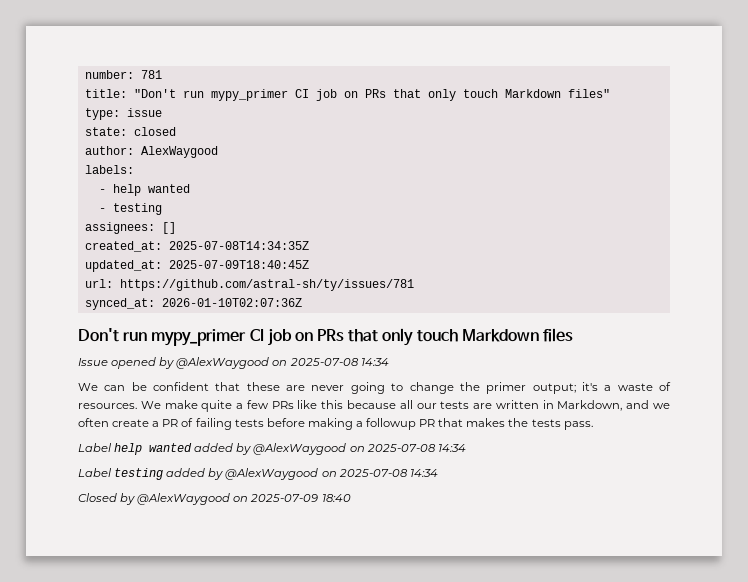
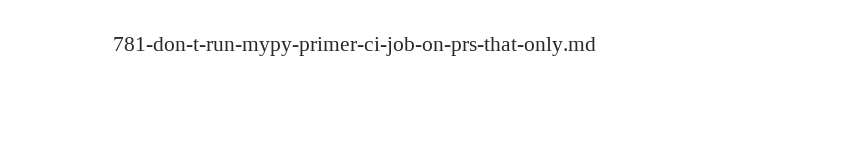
[84,70,162,79] [84,89,610,101] [84,108,162,120] [84,127,176,136] [84,146,218,158] [84,165,134,174] [98,184,190,196] [98,203,162,215] [84,222,176,234] [84,241,309,252] [84,260,309,272] [84,279,414,291] [84,298,302,310] [78,328,574,346] [78,357,389,369] [78,382,672,394] [78,400,670,412] [78,418,593,430] [78,443,466,455] [78,468,438,480] [78,493,351,505] number: 781 // title: "Don't run mypy_primer CI job on PRs that only touch Markdown files" // type: issue // state: closed // author: AlexWaygood // labels: // - help wanted // - testing // assignees: [] // created_at: 2025-07-08T14:34:35Z // updated_at: 2025-07-09T18:40:45Z // url: https://github.com/astral-sh/ty/issues/781 // synced_at: 2026-01-10T02:07:36Z // Don't run mypy_primer CI job on PRs that only touch Markdown files // Issue opened by @AlexWaygood on 2025-07-08 14:34 // We can be confident that these are never going to change the primer output; it's a waste of resources. We make quite a few PRs like this because all our tests are written in Markdown, and we often create a PR of failing tests before making a followup PR that makes the tests pass. // Label help wanted added by @AlexWaygood on 2025-07-08 14:34 // Label testing added by @AlexWaygood on 2025-07-08 14:34 // Closed by @AlexWaygood on 2025-07-09 18:40 -> [113,37,596,56] 781-don-t-run-mypy-primer-ci-job-on-prs-that-only.md

